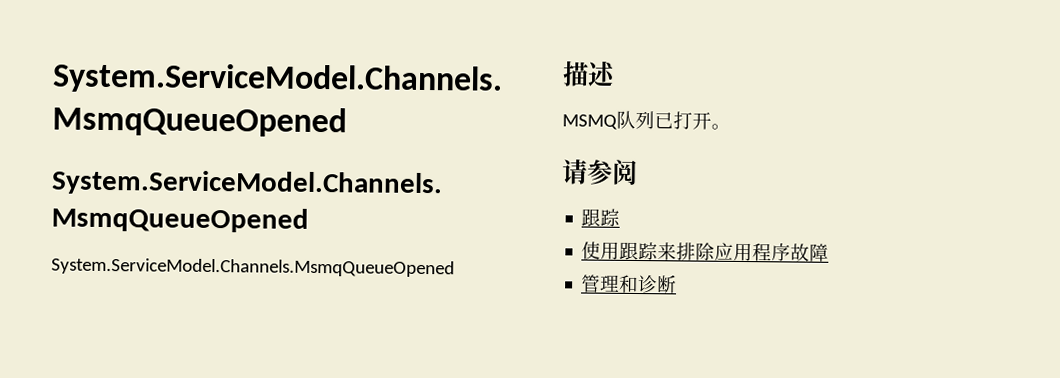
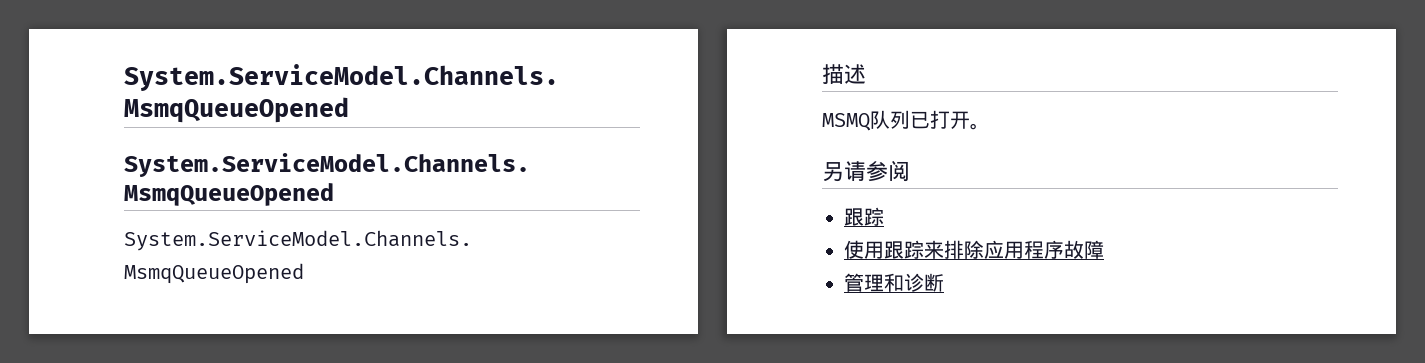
(731, 126) none -> [822,162,844,182] 另

